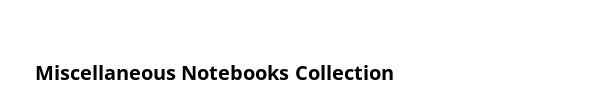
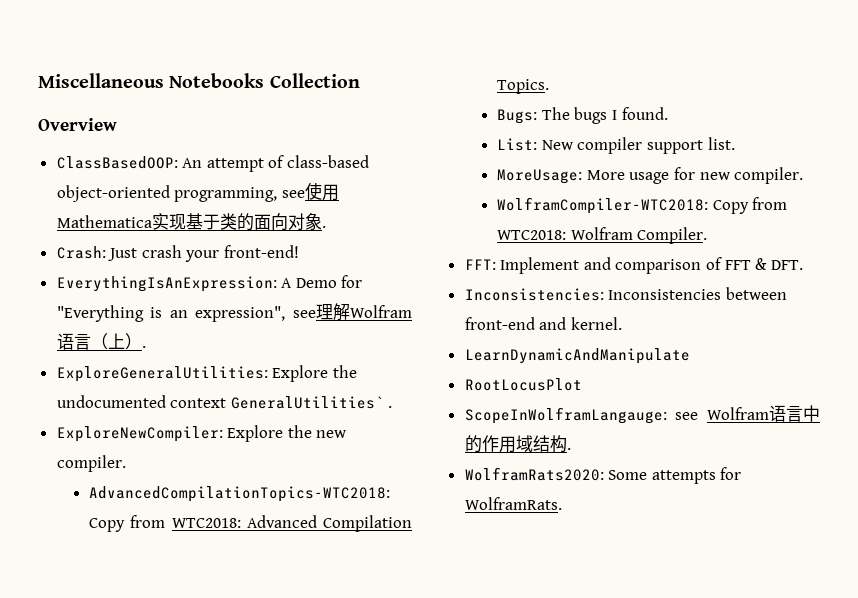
(394, 72) none -> [38,118,117,131] [56,155,370,172] [56,182,339,202] [56,213,326,231] [56,245,300,262] [56,275,363,292] [56,303,412,322] [56,333,146,350] [56,365,357,382] [56,395,393,409] [56,425,347,442] [56,455,126,472] [89,486,391,502] [89,515,412,532] [497,79,550,94] [497,107,668,124] [497,137,735,154] [497,167,804,184] [497,197,788,214] [497,227,708,244] [464,257,803,274] [464,287,787,301] [464,317,622,330] [464,348,690,364] [464,378,582,391] [464,405,820,424] [464,435,571,453] [464,467,742,484] [464,497,562,510] // Overview // ClassBasedOOP: An attempt of class-based object-oriented programming, see使用Mathematica实现基于类的面向对象. // Crash: Just crash your front-end! // EverythingIsAnExpression: A Demo for "Everything is an expression", see理解Wolfram语言（上）. // ExploreGeneralUtilities: Explore the undocumented context GeneralUtilities` . // ExploreNewCompiler: Explore the new compiler. // AdvancedCompilationTopics-WTC2018: Copy from WTC2018: Advanced Compilation Topics. // Bugs: The bugs I found. // List: New compiler support list. // MoreUsage: More usage for new compiler. // WolframCompiler-WTC2018: Copy from WTC2018: Wolfram Compiler. // FFT: Implement and comparison of FFT & DFT. // Inconsistencies: Inconsistencies between front-end and kernel. // LearnDynamicAndManipulate // RootLocusPlot // ScopeInWolframLangauge: see Wolfram语言中的作用域结构. // WolframRats2020: Some attempts for WolframRats.

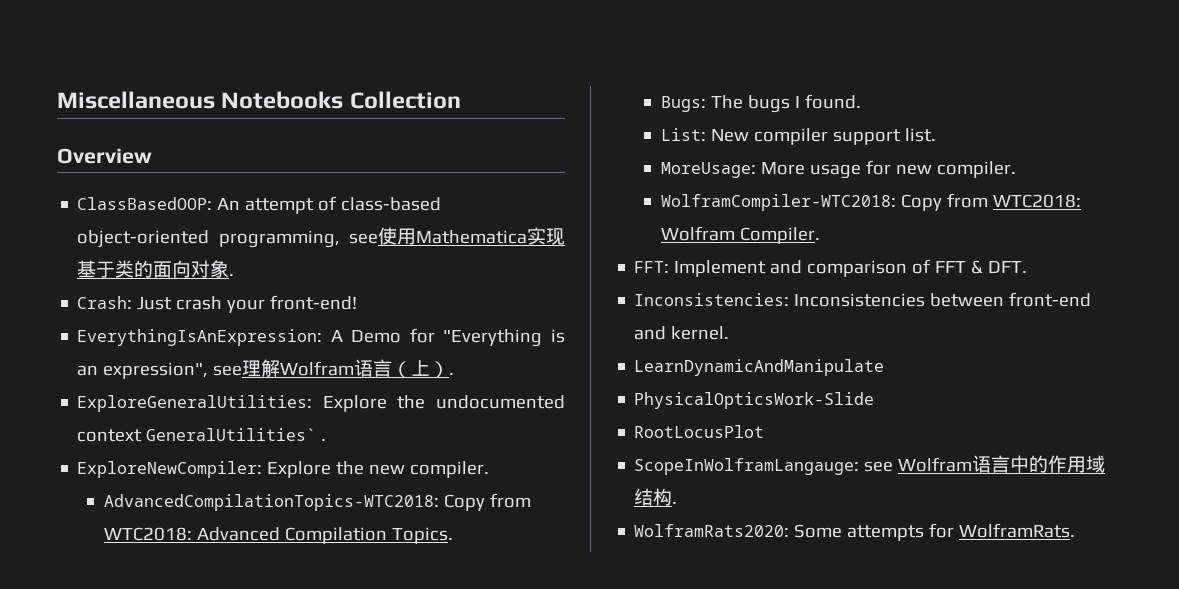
(690, 356) none -> [634,392,875,409] // PhysicalOpticsWork-Slide

